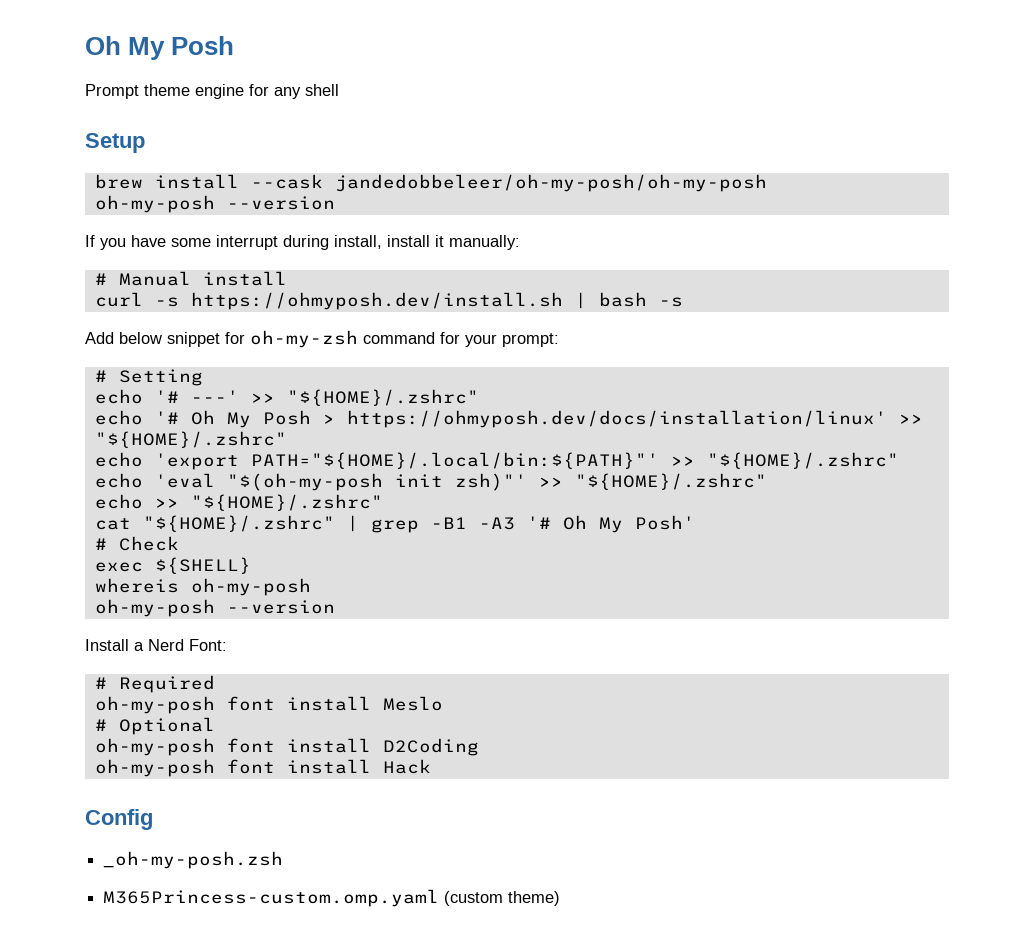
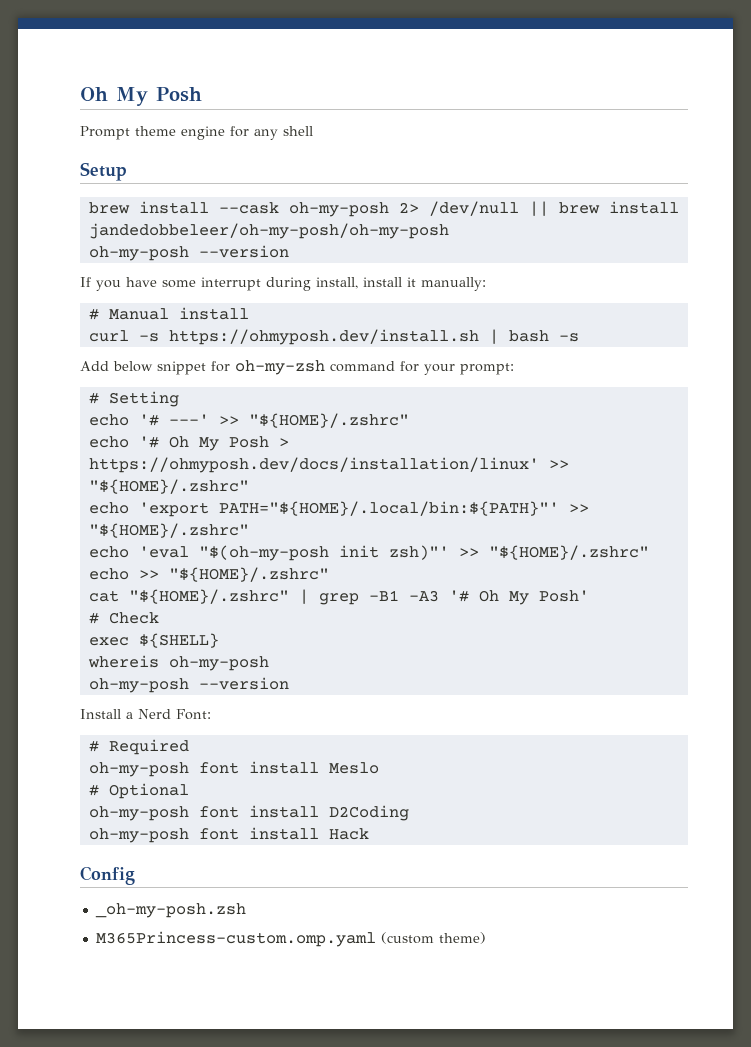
(323, 181) none -> [288,201,679,217] oh-my-posh 2> /dev/null || brew install

